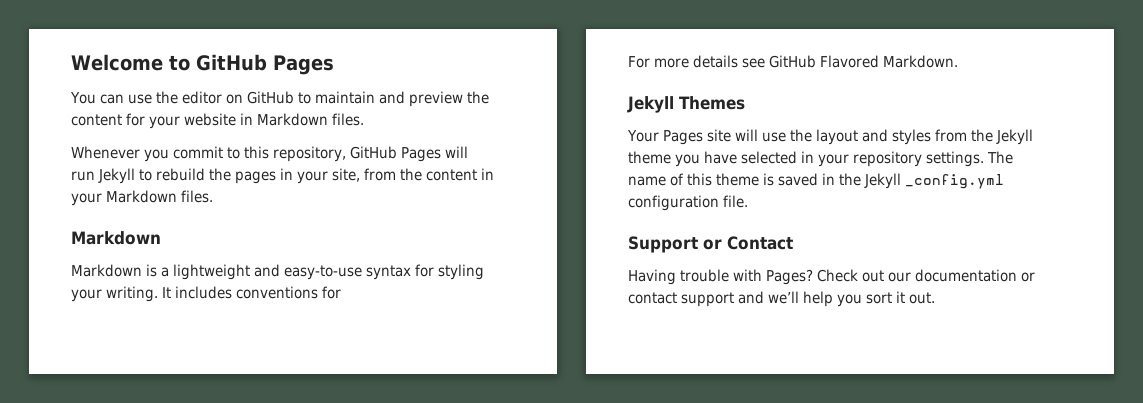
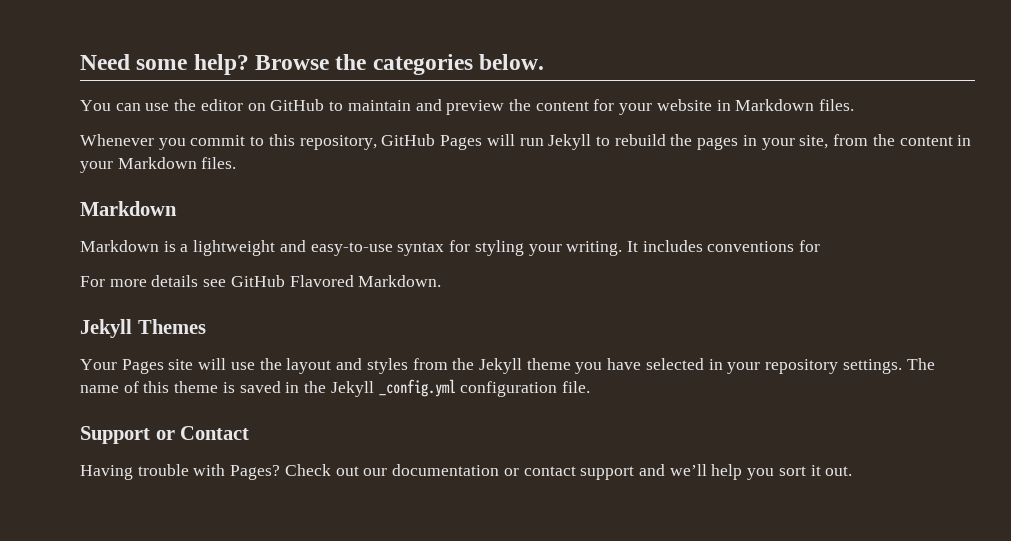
[71,54,334,75] Welcome to GitHub Pages -> [80,54,545,75] Need some help? Browse the categories below.

